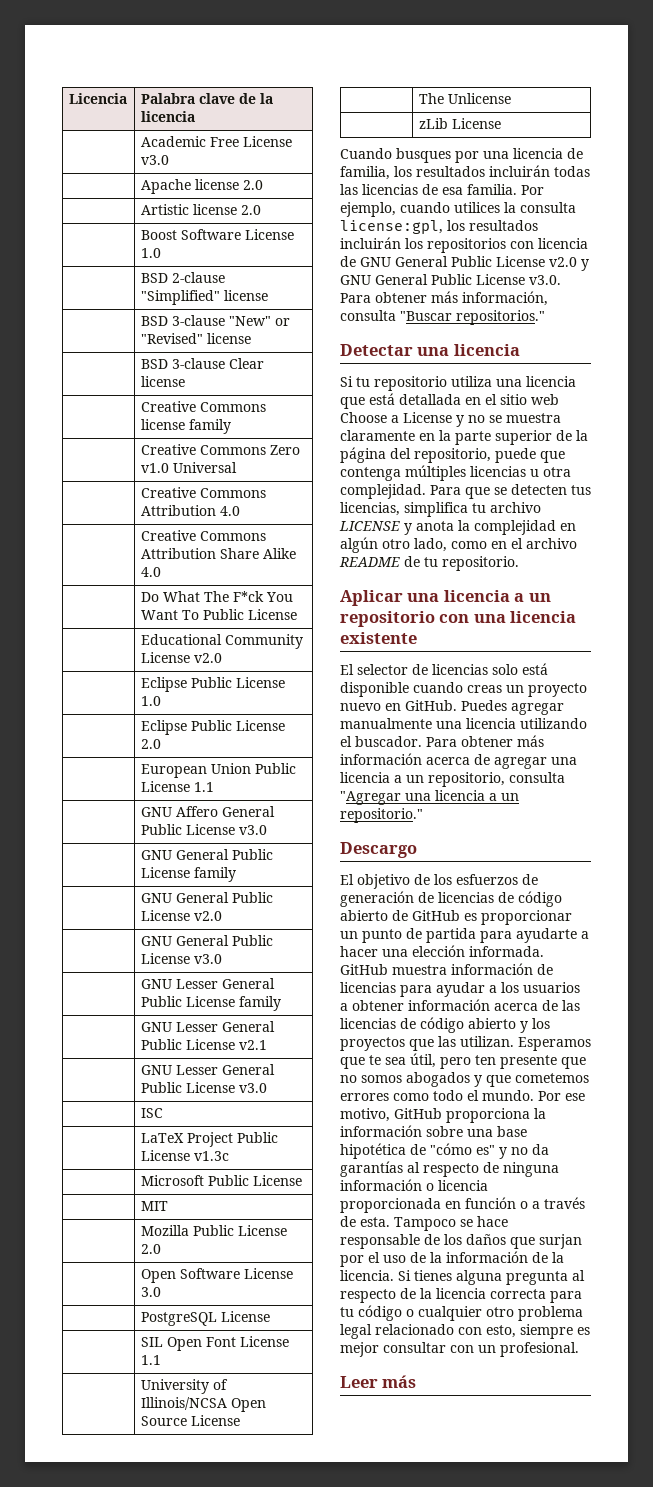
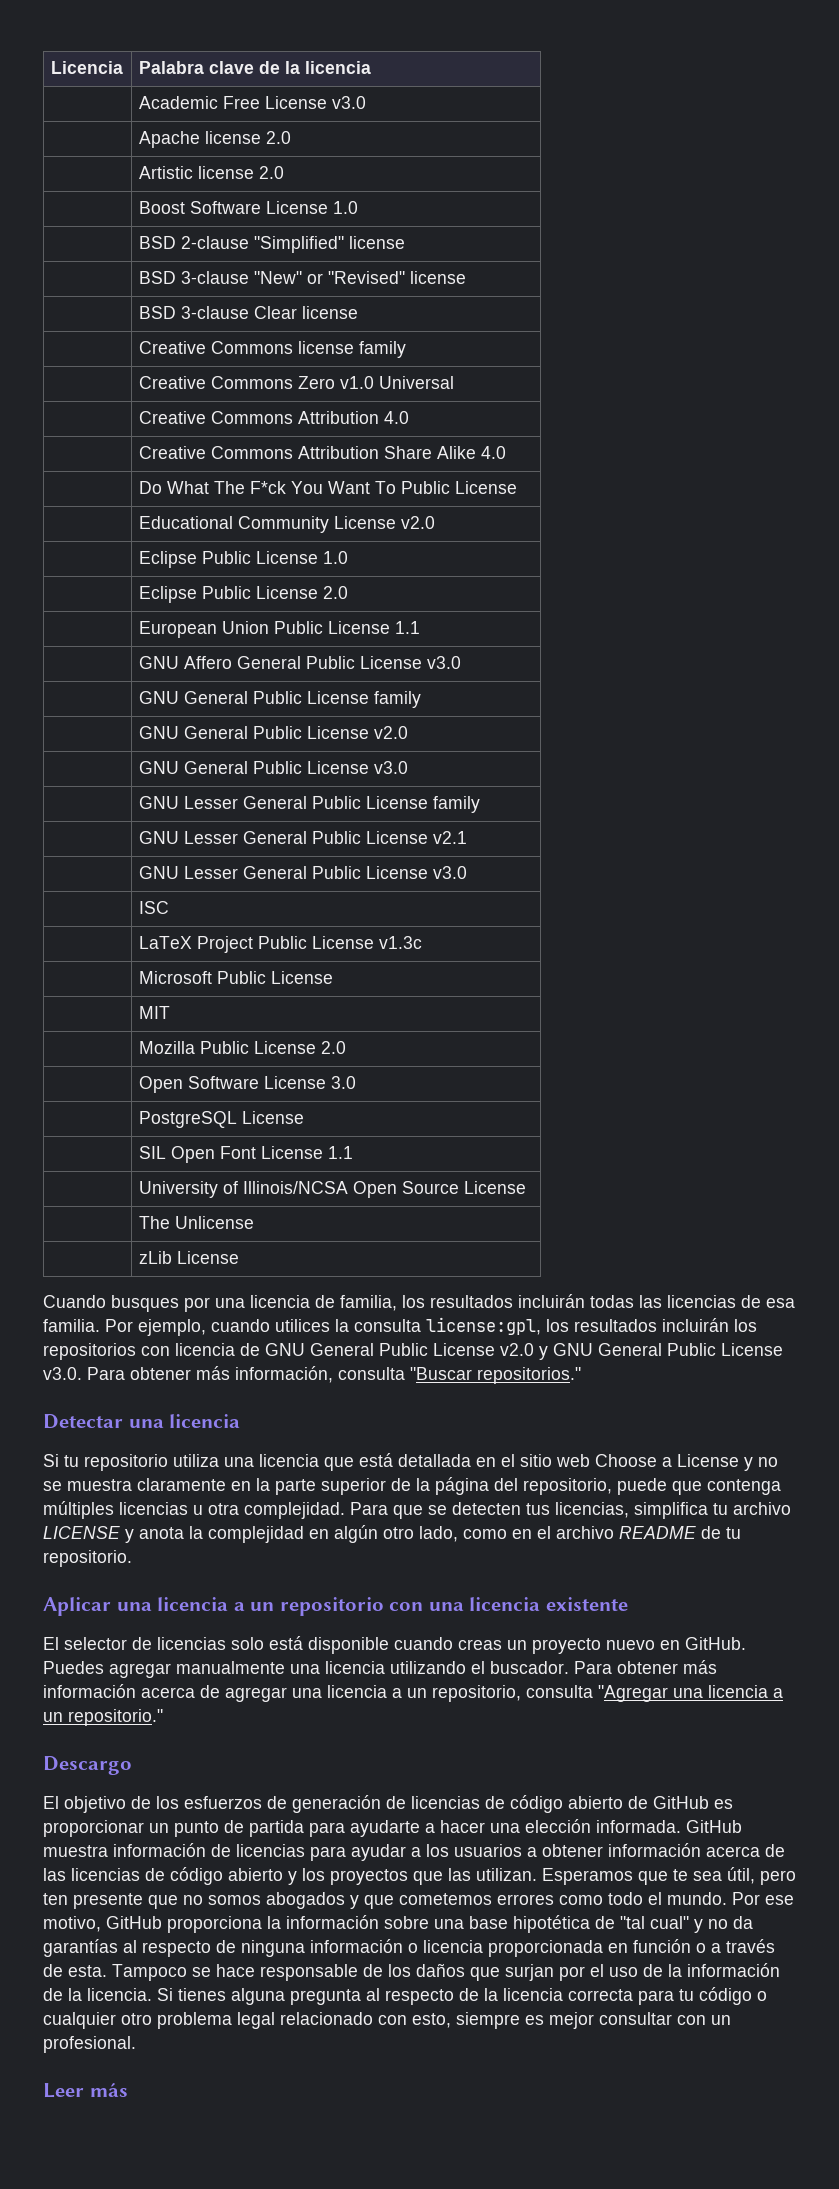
[430,1143,495,1155] "cómo es" -> [620,1916,689,1929] "tal cual"

